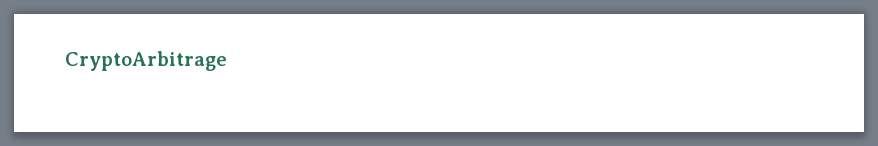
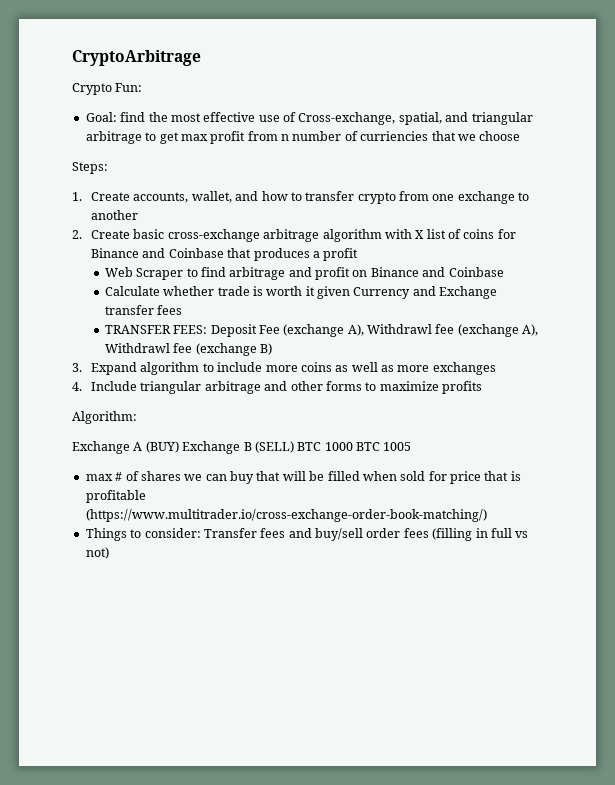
(227, 61) none -> [72,83,143,95] [85,112,533,125] [85,131,521,144] [72,162,108,174] [72,191,530,204] [91,210,139,220] [72,229,516,242] [91,248,359,261] [104,267,504,280] [104,286,498,299] [104,305,183,315] [104,324,539,337] [104,343,272,356] [72,362,496,375] [72,381,483,394] [72,411,137,424] [72,441,412,454] [85,471,521,484] [85,490,146,503] [85,509,487,522] [85,528,529,541] [85,547,109,559] // Crypto Fun: // Goal: find the most effective use of Cross-exchange, spatial, and triangular arbitrage to get max profit from n number of curriencies that we choose // Steps: // 1. Create accounts, wallet, and how to transfer crypto from one exchange to another // 2. Create basic cross-exchange arbitrage algorithm with X list of coins for Binance and Coinbase that produces a profit // Web Scraper to find arbitrage and profit on Binance and Coinbase // Calculate whether trade is worth it given Currency and Exchange transfer fees // TRANSFER FEES: Deposit Fee (exchange A), Withdrawl fee (exchange A), Withdrawl fee (exchange B) // 3. Expand algorithm to include more coins as well as more exchanges // 4. Include triangular arbitrage and other forms to maximize profits // Algorithm: // Exchange A (BUY) Exchange B (SELL) BTC 1000 BTC 1005 // max # of shares we can buy that will be filled when sold for price that is profitable (https://www.multitrader.io/cross-exchange-order-book-matching/) // Things to consider: Transfer fees and buy/sell order fees (filling in full vs not)

